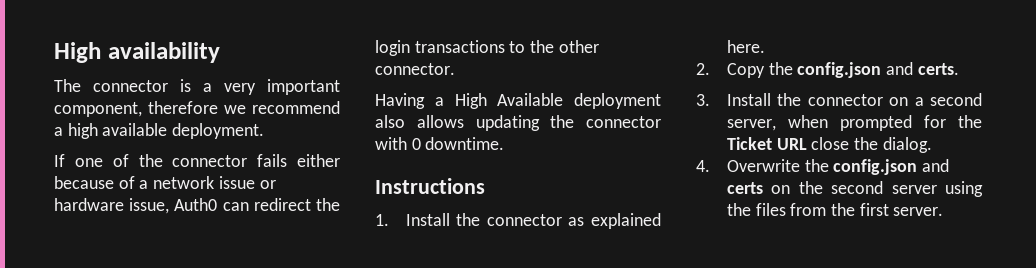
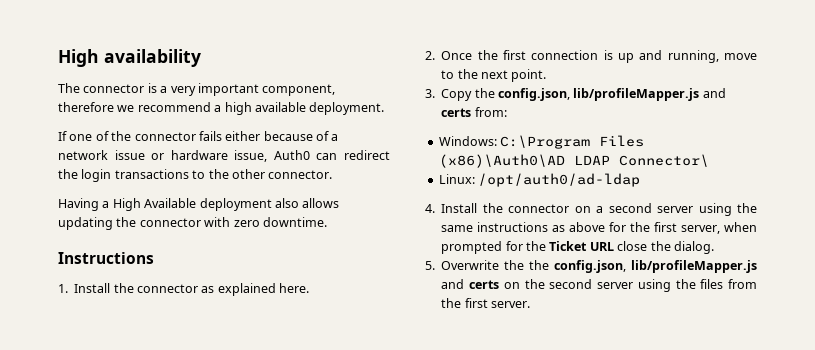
[411,138,421,150] 0 -> [233,220,260,227] zero
[726,62,959,78] [696,94,710,106] Copy the config.json and certs. // 3. -> [441,50,757,63] [441,69,547,82] [425,88,726,101] [441,107,507,117] [438,135,645,149] [438,154,709,168] [438,173,641,187] [425,204,435,213] Once the first connection is up and running, move to the next point. // 3. Copy the config.json, lib/profileMapper.js and certs from: // Windows: C:\Program Files (x86)\Auth0\AD LDAP Connector\ // Linux: /opt/auth0/ad-ldap // 4.
(982, 99) none -> [657,203,757,216] [441,222,678,232] server using the same instructions as above for the first
[696,160,710,172] 4. -> [425,261,435,270] 5.
[833,159,918,175] config.json -> [529,260,757,273] the config.json, lib/profileMapper.js

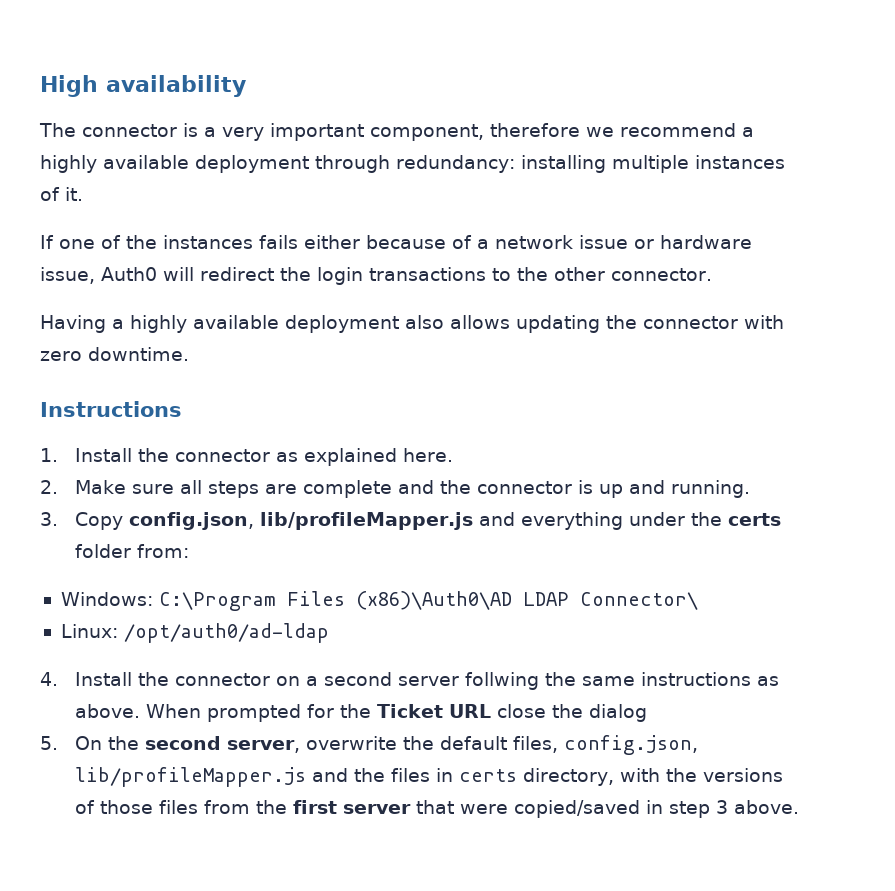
[224,102,385,115] high available deployment. -> [40,155,785,173] [40,187,83,201] highly available deployment through redundancy: installing multiple instances of it.
[134,132,196,141] connector -> [163,235,253,249] instances
[316,153,338,160] can -> [163,267,194,281] will
[112,198,197,211] High Available -> [130,315,279,333] highly available
[441,50,757,63] [441,69,547,82] Once the first connection is up and running, move to the next point. -> [75,480,751,498] Make sure all steps are complete and the connector is up and running.
[474,88,726,101] [441,108,472,117] the config.json, lib/profileMapper.js and certs -> [129,512,782,530] [75,544,132,558] config.json, lib/profileMapper.js and everything under the certs folder
[698,203,732,216] using -> [465,672,540,690] follwing
[569,222,757,234] above for the first server, when -> [75,704,202,718] above. When
[673,241,714,254] dialog. -> [589,704,648,722] dialog
[441,260,757,273] [441,279,757,292] [441,298,530,308] Overwrite the the config.json, lib/profileMapper.js and certs on the second server using the files from the first server. -> [75,735,699,755] [75,767,784,787] [75,800,800,818] On the second server, overwrite the default files, config.json, lib/profileMapper.js and the files in certs directory, with the versions of those files from the first server that were copied/saved in step 3 above.

